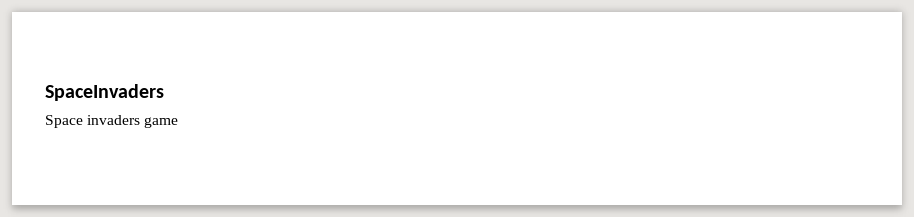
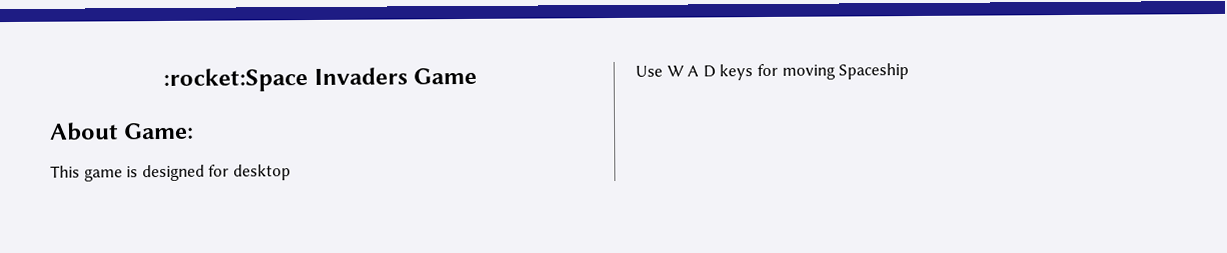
[45,84,164,101] [45,115,179,128] SpaceInvaders // Space invaders game -> [163,67,477,92] [49,122,195,141] [50,164,291,182] [635,63,910,81] :rocket:Space Invaders Game // About Game: // This game is designed for desktop // Use W A D keys for moving Spaceship

